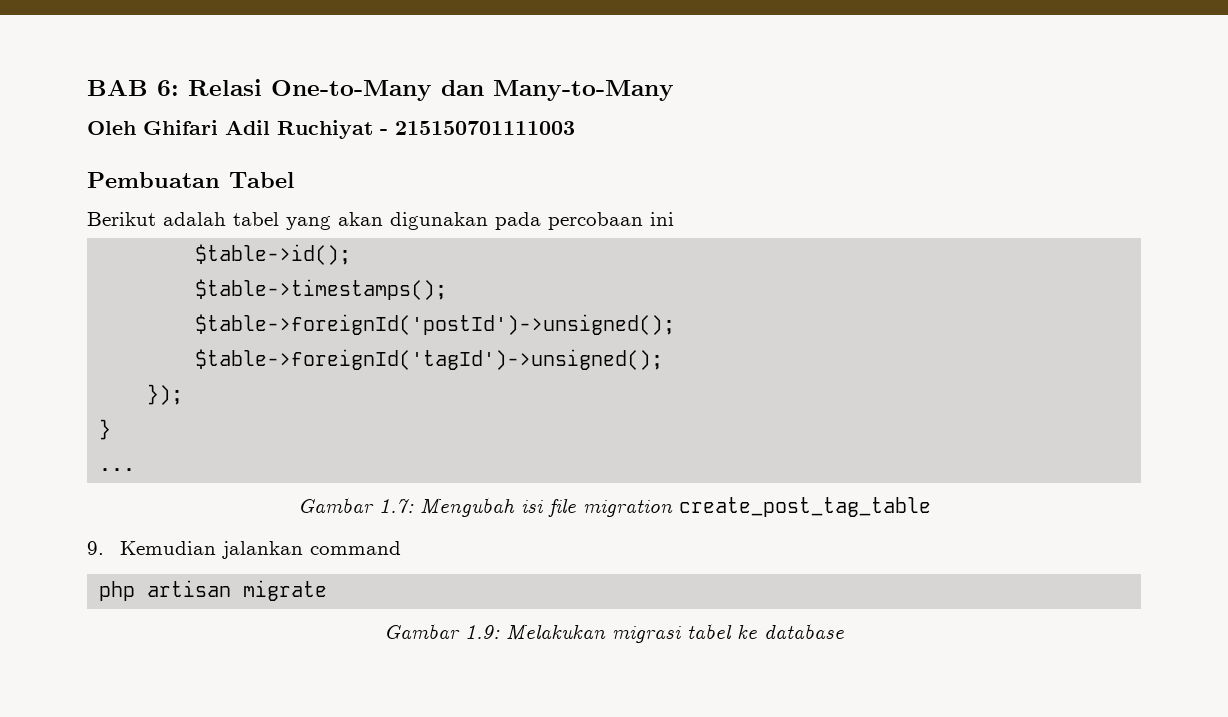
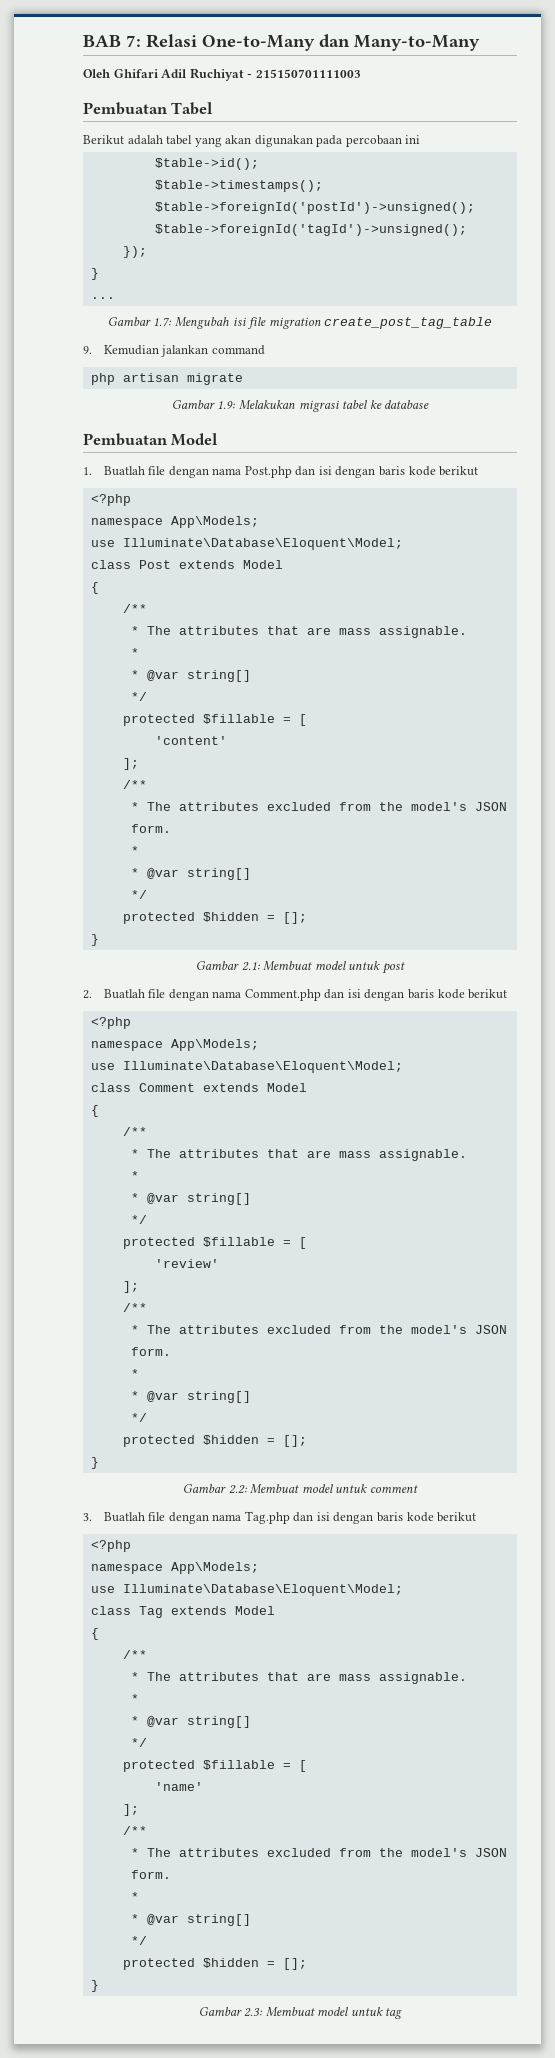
[157,80,179,96] 6: -> [126,35,141,47] 7:
(844, 631) none -> [83,433,219,446] [83,466,479,478] [90,494,131,506] [90,516,259,528] [90,538,403,550] [90,560,283,569] [90,582,99,594] [122,604,147,613] [130,626,467,638] [130,648,139,657] [130,670,251,682] [130,692,147,701] [122,714,307,726] [154,736,227,745] [122,758,139,770] [122,780,147,789] [130,802,507,811] [130,824,171,833] [130,846,139,855] [130,868,251,880] [130,890,147,899] [122,912,307,924] [90,934,99,946] [196,961,405,974] [83,989,508,1001] [90,1017,131,1029] [90,1039,259,1051] [90,1061,403,1073] [90,1083,307,1092] [90,1105,99,1117] [122,1127,147,1136] [130,1149,467,1161] [130,1171,139,1180] [130,1193,251,1205] [130,1215,147,1224] [122,1237,307,1249] [154,1259,219,1268] [122,1281,139,1293] [122,1303,147,1312] [130,1325,507,1334] [130,1347,171,1356] [130,1369,139,1378] [130,1391,251,1403] [130,1413,147,1422] [122,1435,307,1447] [90,1457,99,1469] [183,1484,418,1494] [83,1511,477,1524] [90,1540,131,1552] [90,1562,259,1574] [90,1584,403,1596] [90,1606,275,1618] [90,1628,99,1640] [122,1650,147,1659] [130,1672,467,1684] [130,1694,139,1703] [130,1716,251,1728] [130,1738,147,1747] [122,1760,307,1772] [154,1782,203,1791] [122,1804,139,1816] [122,1826,147,1835] [130,1848,507,1857] [130,1870,171,1879] [130,1892,139,1901] [130,1914,251,1926] [130,1936,147,1945] [122,1958,307,1970] [90,1980,99,1992] [198,2007,403,2019] // Pembuatan Model // 1. Buatlah file dengan nama Post.php dan isi dengan baris kode berikut // <?php // namespace App\Models; // use Illuminate\Database\Eloquent\Model; // class Post extends Model // { // /** // * The attributes that are mass assignable. // * // * @var string[] // */ // protected $fillable = [ // 'content' // ]; // /** // * The attributes excluded from the model's JSON form. // * // * @var string[] // */ // protected $hidden = []; // } // Gambar 2.1: Membuat model untuk post // 2. Buatlah file dengan nama Comment.php dan isi dengan baris kode berikut // <?php // namespace App\Models; // use Illuminate\Database\Eloquent\Model; // class Comment extends Model // { // /** // * The attributes that are mass assignable. // * // * @var string[] // */ // protected $fillable = [ // 'review' // ]; // /** // * The attributes excluded from the model's JSON form. // * // * @var string[] // */ // protected $hidden = []; // } // Gambar 2.2: Membuat model untuk comment // 3. Buatlah file dengan nama Tag.php dan isi dengan baris kode berikut // <?php // namespace App\Models; // use Illuminate\Database\Eloquent\Model; // class Tag extends Model // { // /** // * The attributes that are mass assignable. // * // * @var string[] // */ // protected $fillable = [ // 'name' // ]; // /** // * The attributes excluded from the model's JSON form. // * // * @var string[] // */ // protected $hidden = []; // } // Gambar 2.3: Membuat model untuk tag

